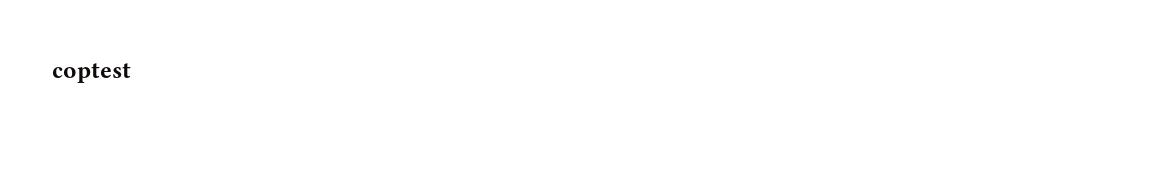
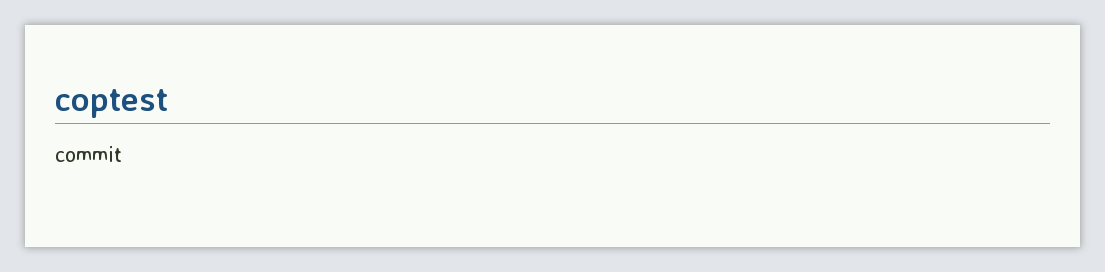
(131, 73) none -> [55,146,122,162] // commit

